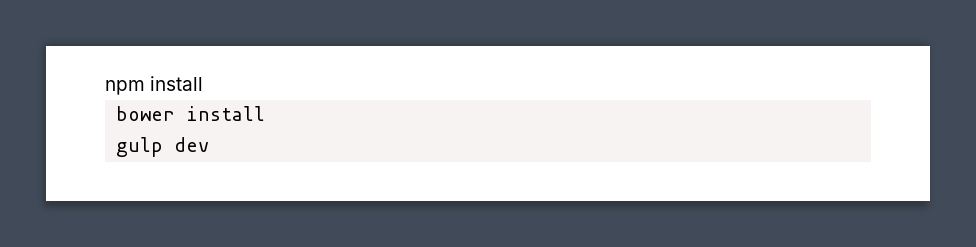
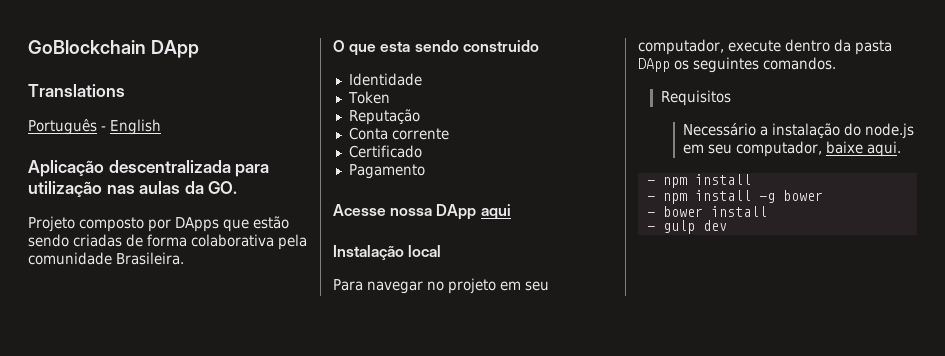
[105,76,204,95] npm install // -> [28,40,199,58] [28,84,125,97] [28,119,161,135] [28,160,270,177] [28,181,238,197] [28,216,289,232] [28,234,307,250] [28,252,184,265] [333,40,539,56] [348,73,422,86] [347,91,390,104] [348,109,420,125] [348,127,449,140] [348,145,422,158] [348,164,425,179] [333,204,511,220] [333,245,442,260] [333,278,549,294] [638,39,892,55] [638,57,836,73] [660,90,731,106] [683,123,915,139] [683,141,902,157] [646,174,751,188] [646,190,823,204] [646,212,655,217] GoBlockchain DApp // Translations // Português - English // Aplicação descentralizada para utilização nas aulas da GO. // Projeto composto por DApps que estão sendo criadas de forma colaborativa pela comunidade Brasileira. // O que esta sendo construido // Identidade // Token // Reputação // Conta corrente // Certificado // Pagamento // Acesse nossa DApp aqui // Instalação local // Para navegar no projeto em seu computador, execute dentro da pasta DApp os seguintes comandos. // Requisitos // Necessário a instalação do node.js em seu computador, baixe aqui. // - npm install // - npm install -g bower // -
(266, 113) none -> [646,226,655,231] -

